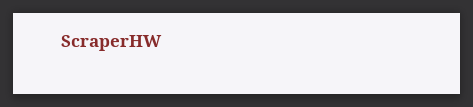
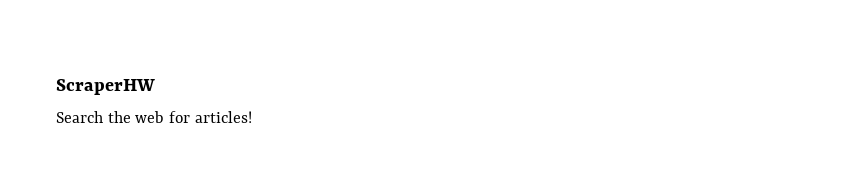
(162, 43) none -> [56,111,252,123] // Search the web for articles!

